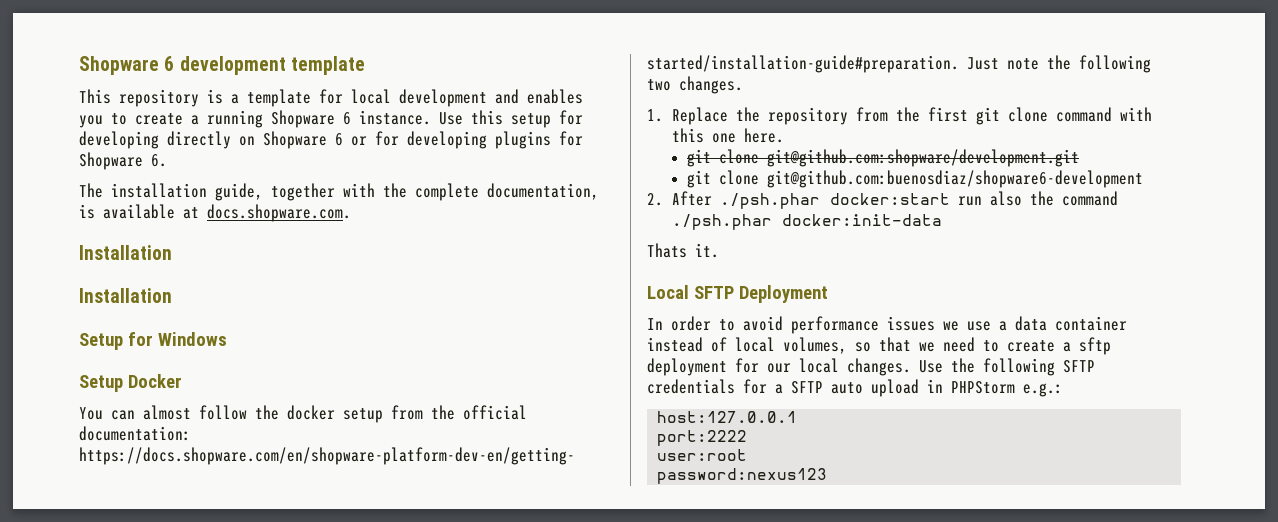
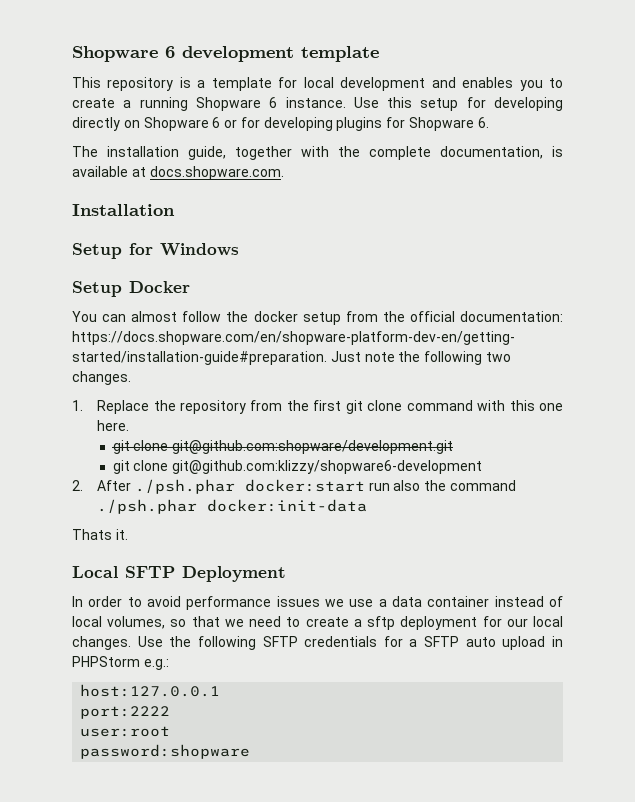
[79,288,172,303] // Installation -> (175, 210) none
[766,170,1143,188] git@github.com:buenosdiaz/shopware6-development -> [172,460,483,474] git@github.com:klizzy/shopware6-development
[657,468,828,484] password:nexus123 -> [80,744,251,759] password:shopware

